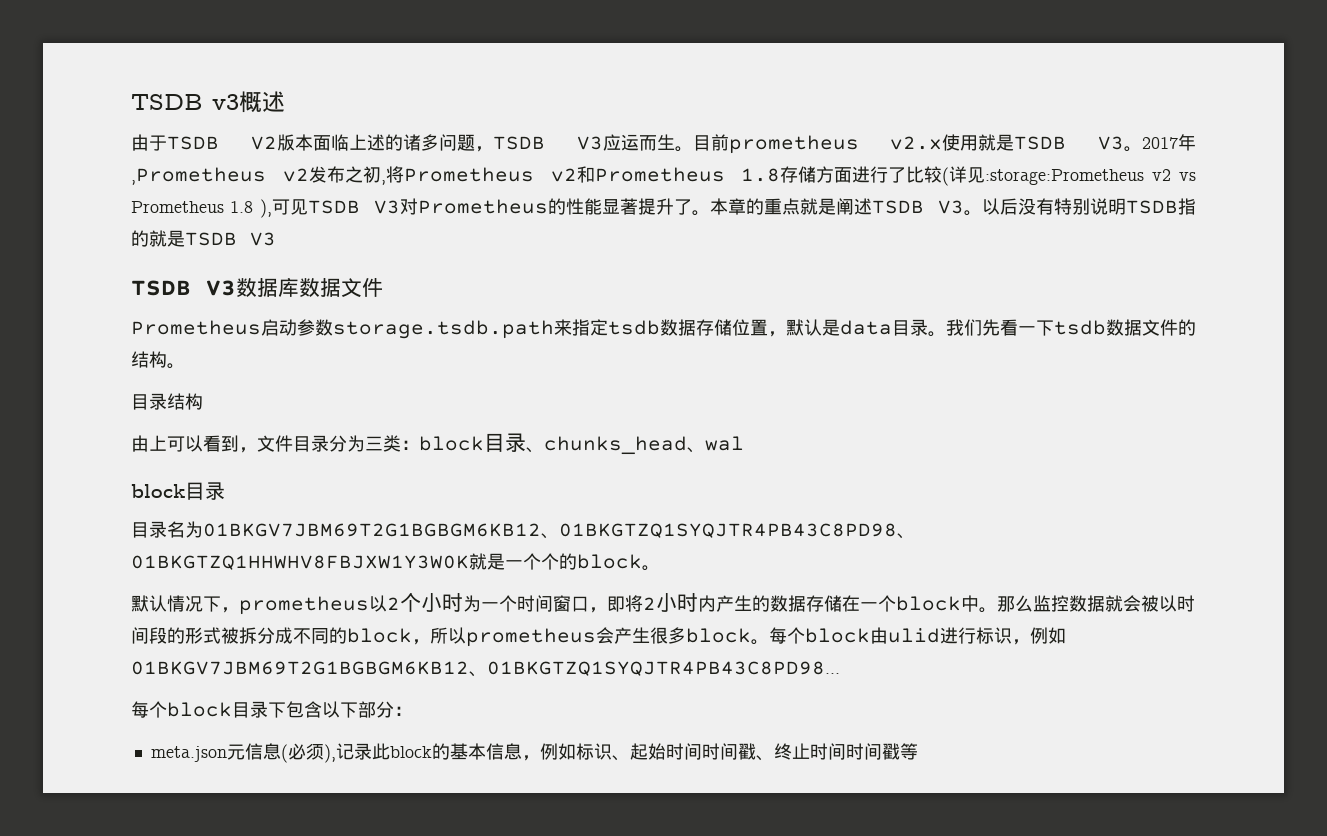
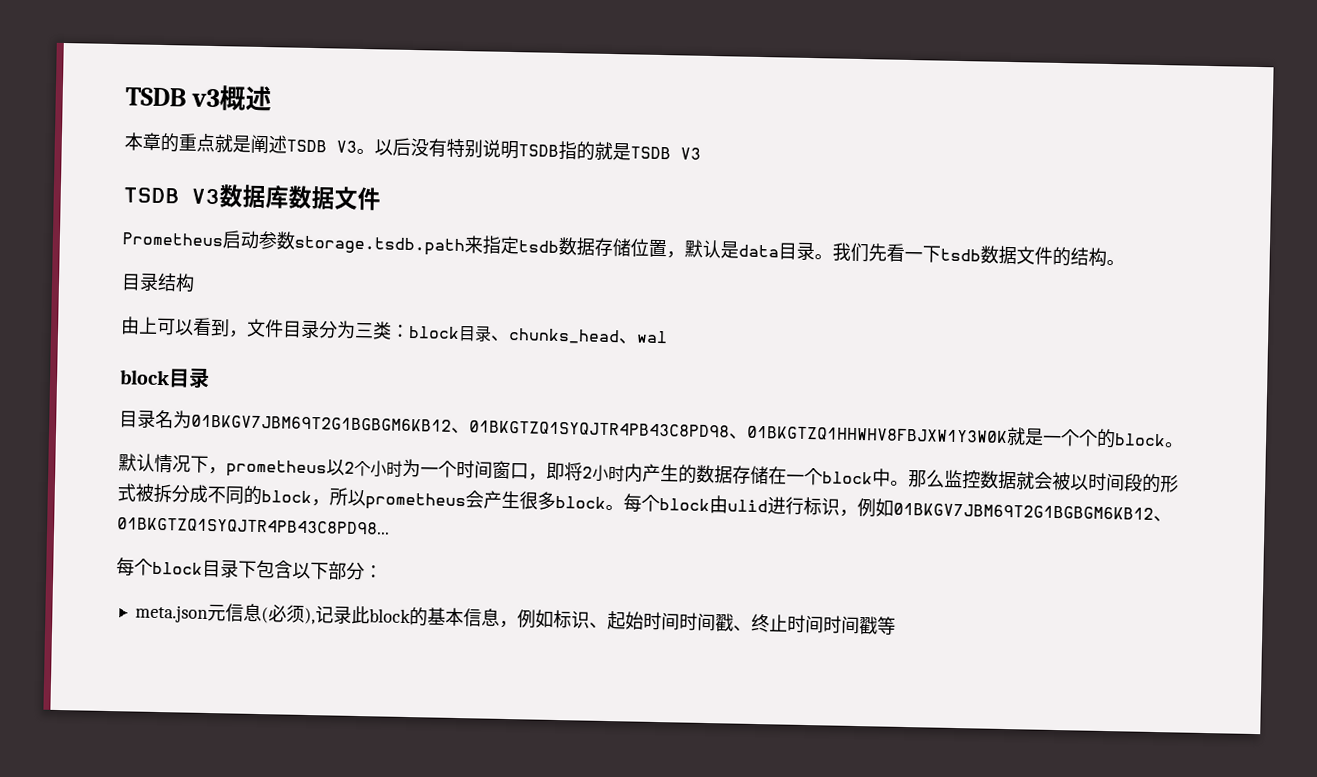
[131,134,1196,154] [131,166,1196,186] [131,198,710,218] 由于TSDB V2版本面临上述的诸多问题，TSDB V3应运而生。目前prometheus v2.x使用就是TSDB V3。2017年,Prometheus v2发布之初,将Prometheus v2和Prometheus 1.8存储方面进行了比较(详见:storage:Prometheus v2 vs Prometheus 1.8 ),可见TSDB V3对Prometheus的性能显著提升了。 -> (272, 98) none

